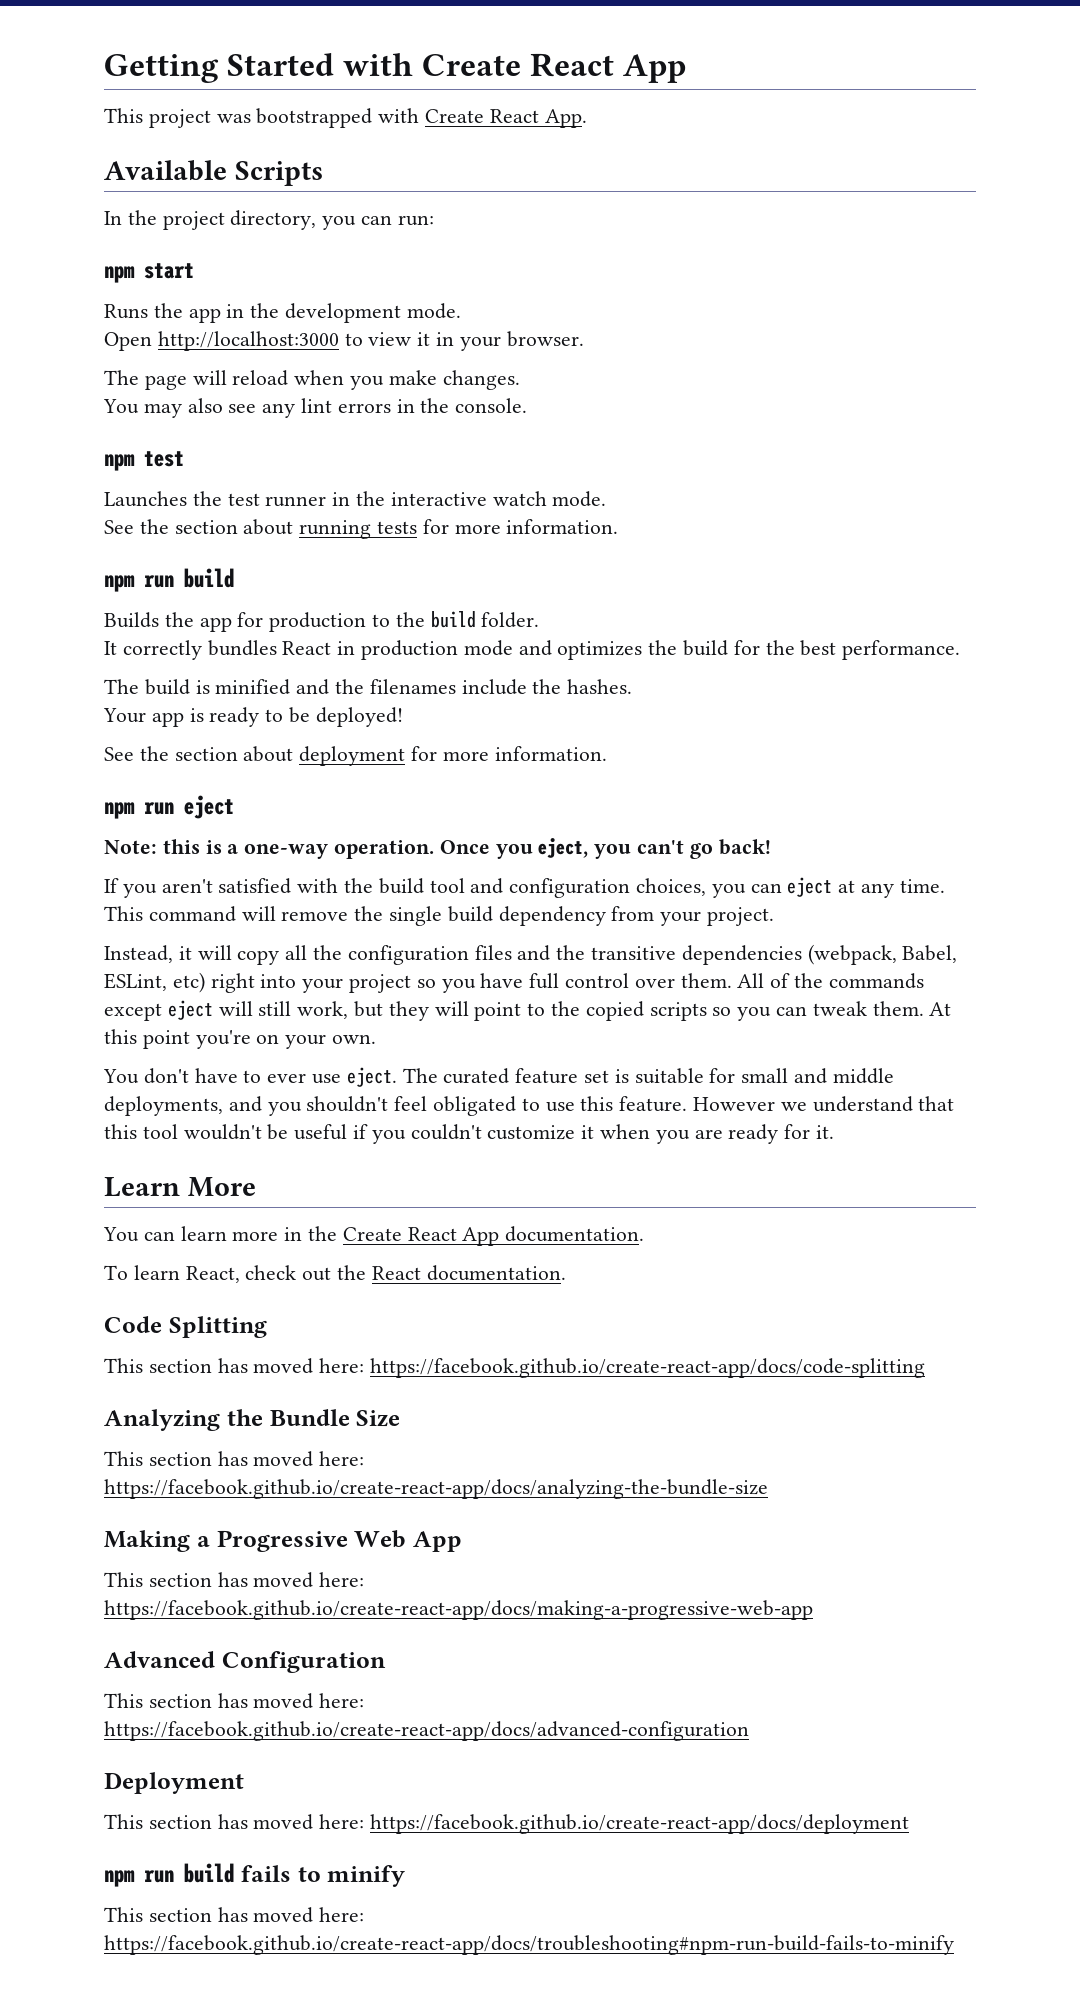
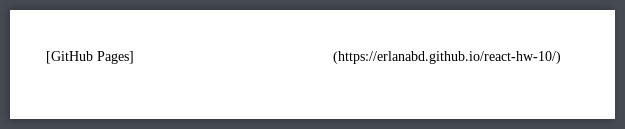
[104,53,687,83] [104,108,587,128] [104,160,323,186] [104,210,434,230] [104,263,194,283] [104,303,461,323] [104,331,584,351] [104,370,520,390] [103,398,528,418] [104,451,184,471] [104,491,607,507] [104,519,619,539] [104,568,234,592] [104,611,540,632] [104,640,961,660] [104,679,633,695] [103,707,403,727] [104,746,607,766] [104,795,234,819] [104,838,771,859] [104,877,945,898] [104,906,775,926] [104,944,958,965] [104,972,924,993] [104,1000,952,1021] [104,1029,377,1049] [103,1067,894,1087] [104,1096,955,1116] [104,1124,835,1144] [104,1177,256,1197] [103,1226,645,1246] [104,1265,566,1283] [104,1316,267,1338] [104,1358,926,1378] [104,1409,401,1431] [104,1451,365,1467] [104,1479,768,1499] [104,1530,462,1552] [104,1572,365,1588] [104,1600,813,1620] [104,1651,386,1673] [104,1693,365,1709] [104,1721,749,1741] [104,1772,244,1794] [104,1814,910,1834] [104,1863,406,1887] [104,1907,365,1923] [104,1935,954,1955] Getting Started with Create React App // This project was bootstrapped with Create React App. // Available Scripts // In the project directory, you can run: // npm start // Runs the app in the development mode. // Open http://localhost:3000 to view it in your browser. // The page will reload when you make changes. // You may also see any lint errors in the console. // npm test // Launches the test runner in the interactive watch mode. // See the section about running tests for more information. // npm run build // Builds the app for production to the build folder. // It correctly bundles React in production mode and optimizes the build for the best performance. // The build is minified and the filenames include the hashes. // Your app is ready to be deployed! // See the section about deployment for more information. // npm run eject // Note: this is a one-way operation. Once you eject, you can't go back! // If you aren't satisfied with the build tool and configuration choices, you can eject at any time. This command will remove the single build dependency from your project. // Instead, it will copy all the configuration files and the transitive dependencies (webpack, Babel, ESLint, etc) right into your project so you have full control over them. All of the commands except eject will still work, but they will point to the copied scripts so you can tweak them. At this point you're on your own. // You don't have to ever use eject. The curated feature set is suitable for small and middle deployments, and you shouldn't feel obligated to use this feature. However we understand that this tool wouldn't be useful if you couldn't customize it when you are ready for it. // Learn More // You can learn more in the Create React App documentation. // To learn React, check out the React documentation. // Code Splitting // This section has moved here: https://facebook.github.io/create-react-app/docs/code-splitting // Analyzing the Bundle Size // This section has moved here: https://facebook.github.io/create-react-app/docs/analyzing-the-bundle-size // Making a Progressive Web App // This section has moved here: https://facebook.github.io/create-react-app/docs/making-a-progressive-web-app // Advanced Configuration // This section has moved here: https://facebook.github.io/create-react-app/docs/advanced-configuration // Deployment // This section has moved here: https://facebook.github.io/create-react-app/docs/deployment // npm run build fails to minify // This section has moved here: https://facebook.github.io/create-react-app/docs/troubleshooting#npm-run-build-fails-to-minify -> [46,51,561,64] [GitHub Pages] (https://erlanabd.github.io/react-hw-10/)

